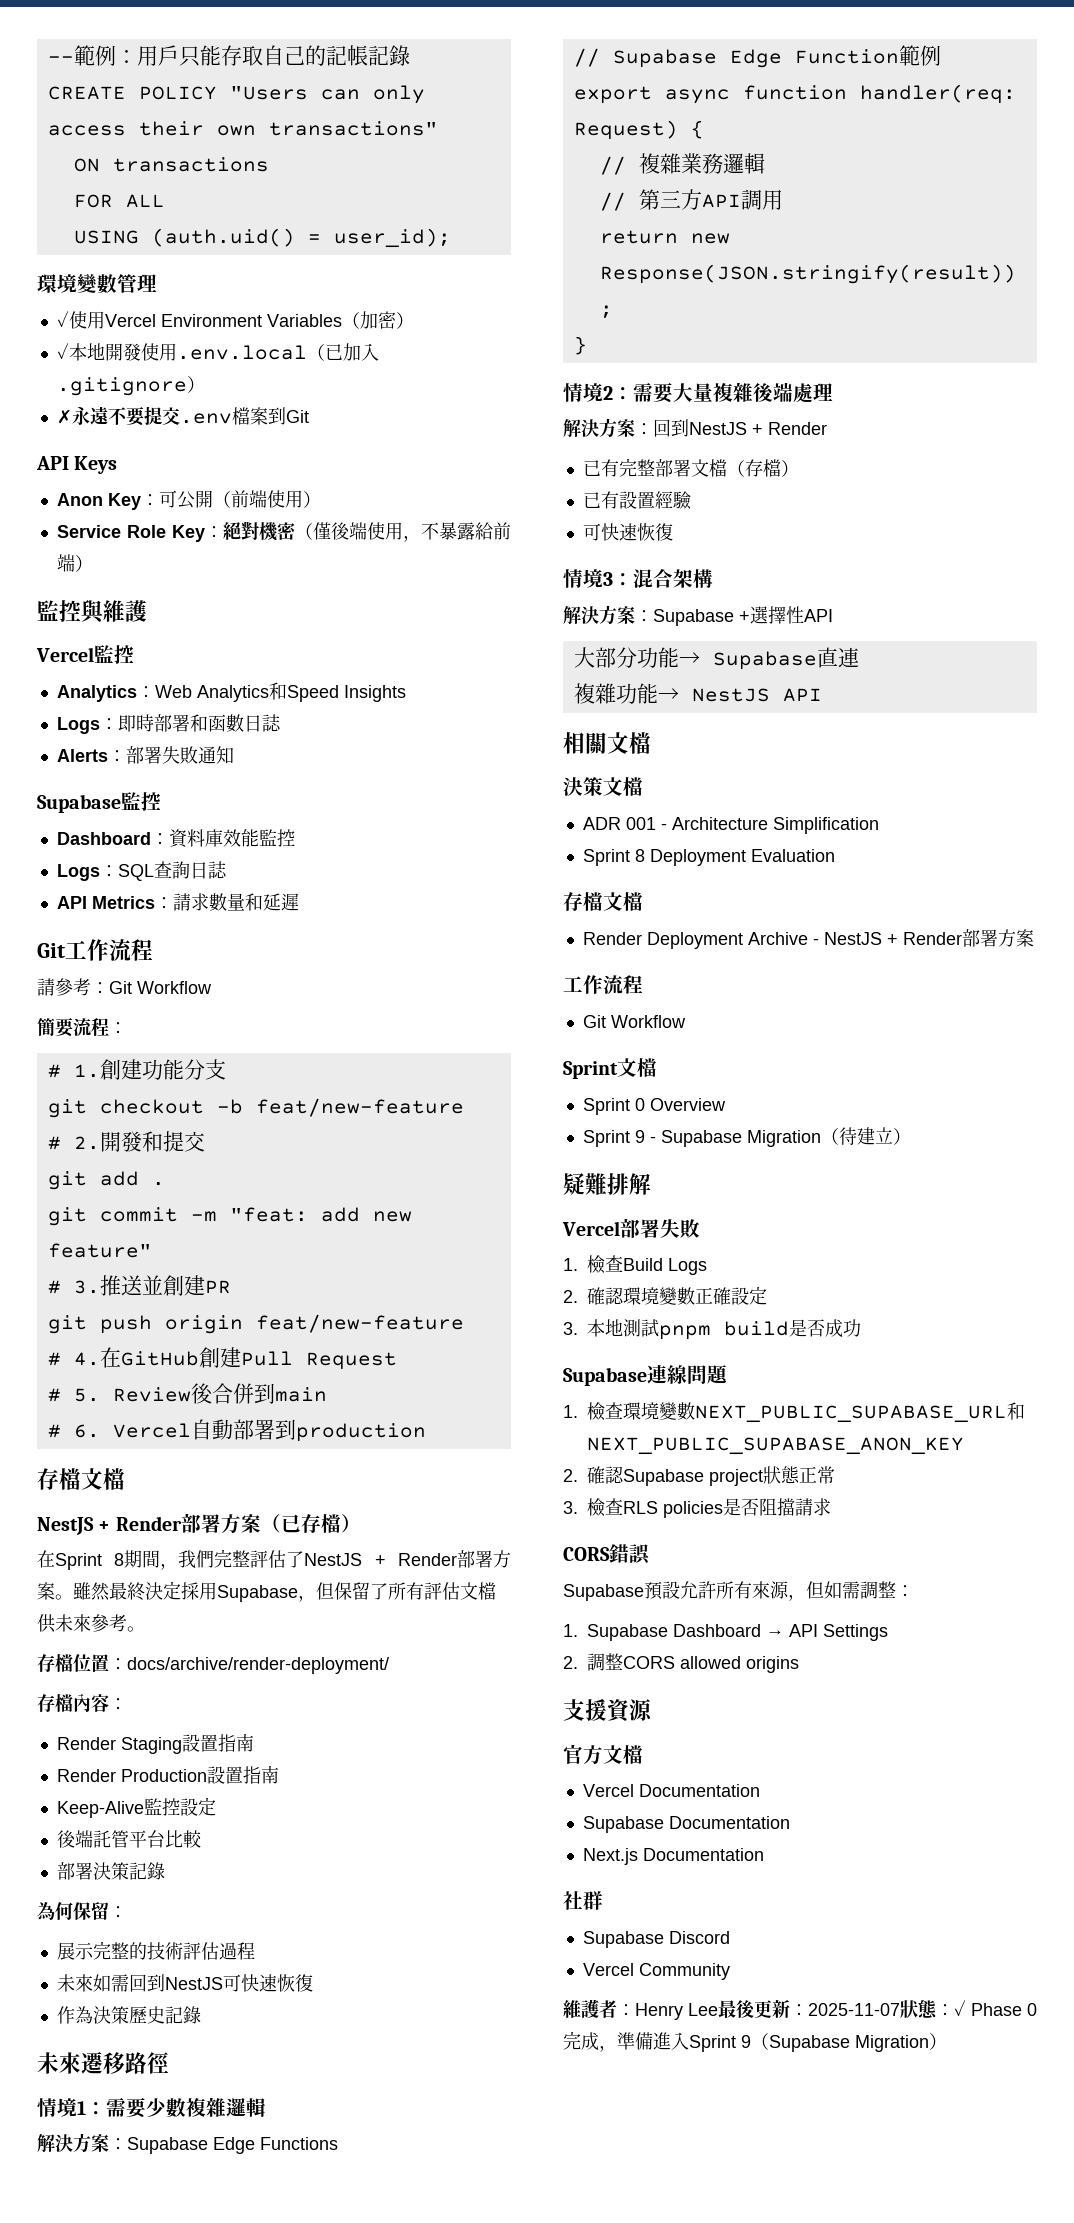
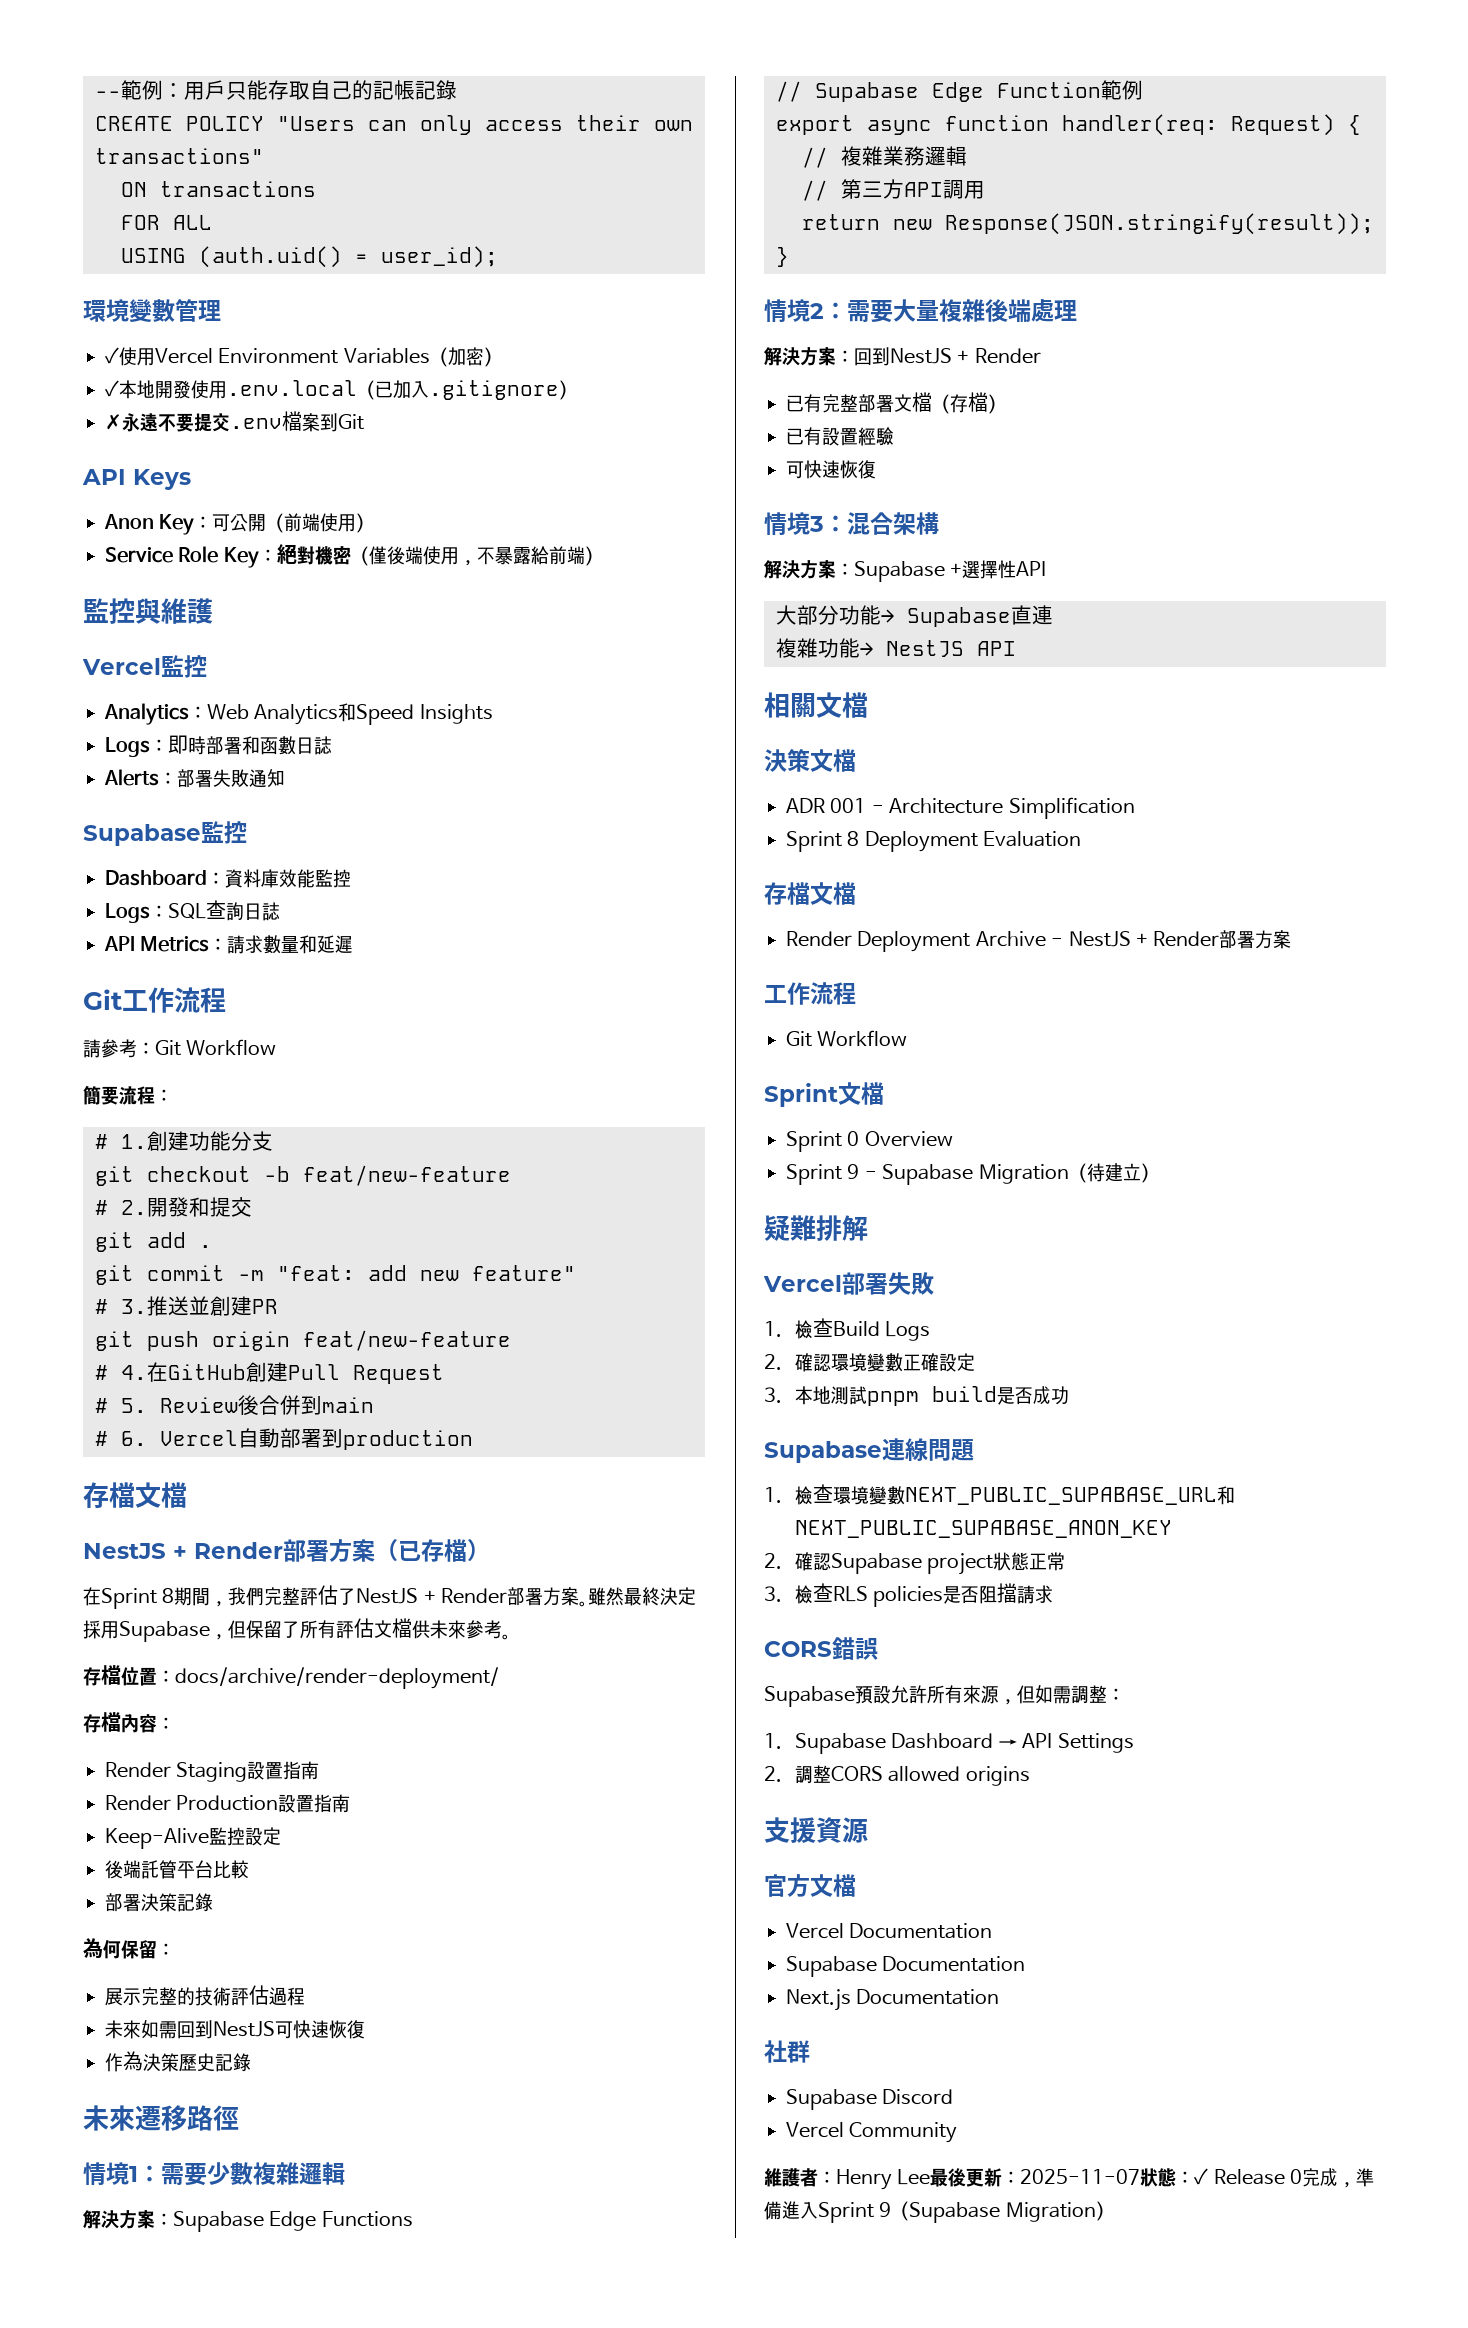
[971,2003,1022,2016] Phase -> [1213,2169,1285,2185] Release

